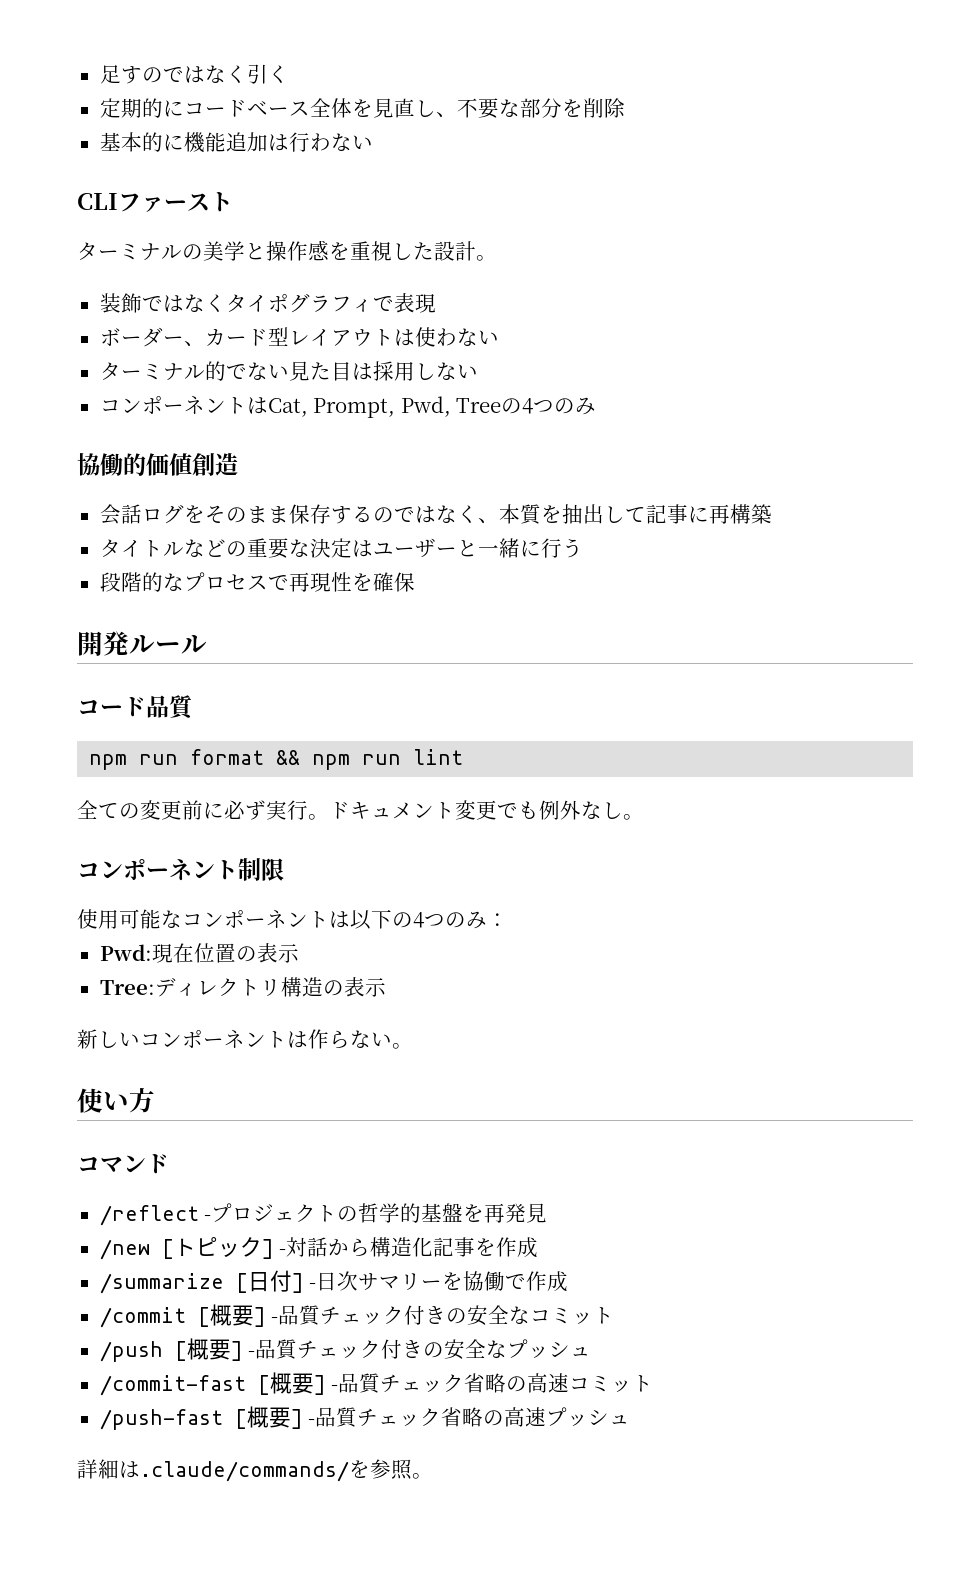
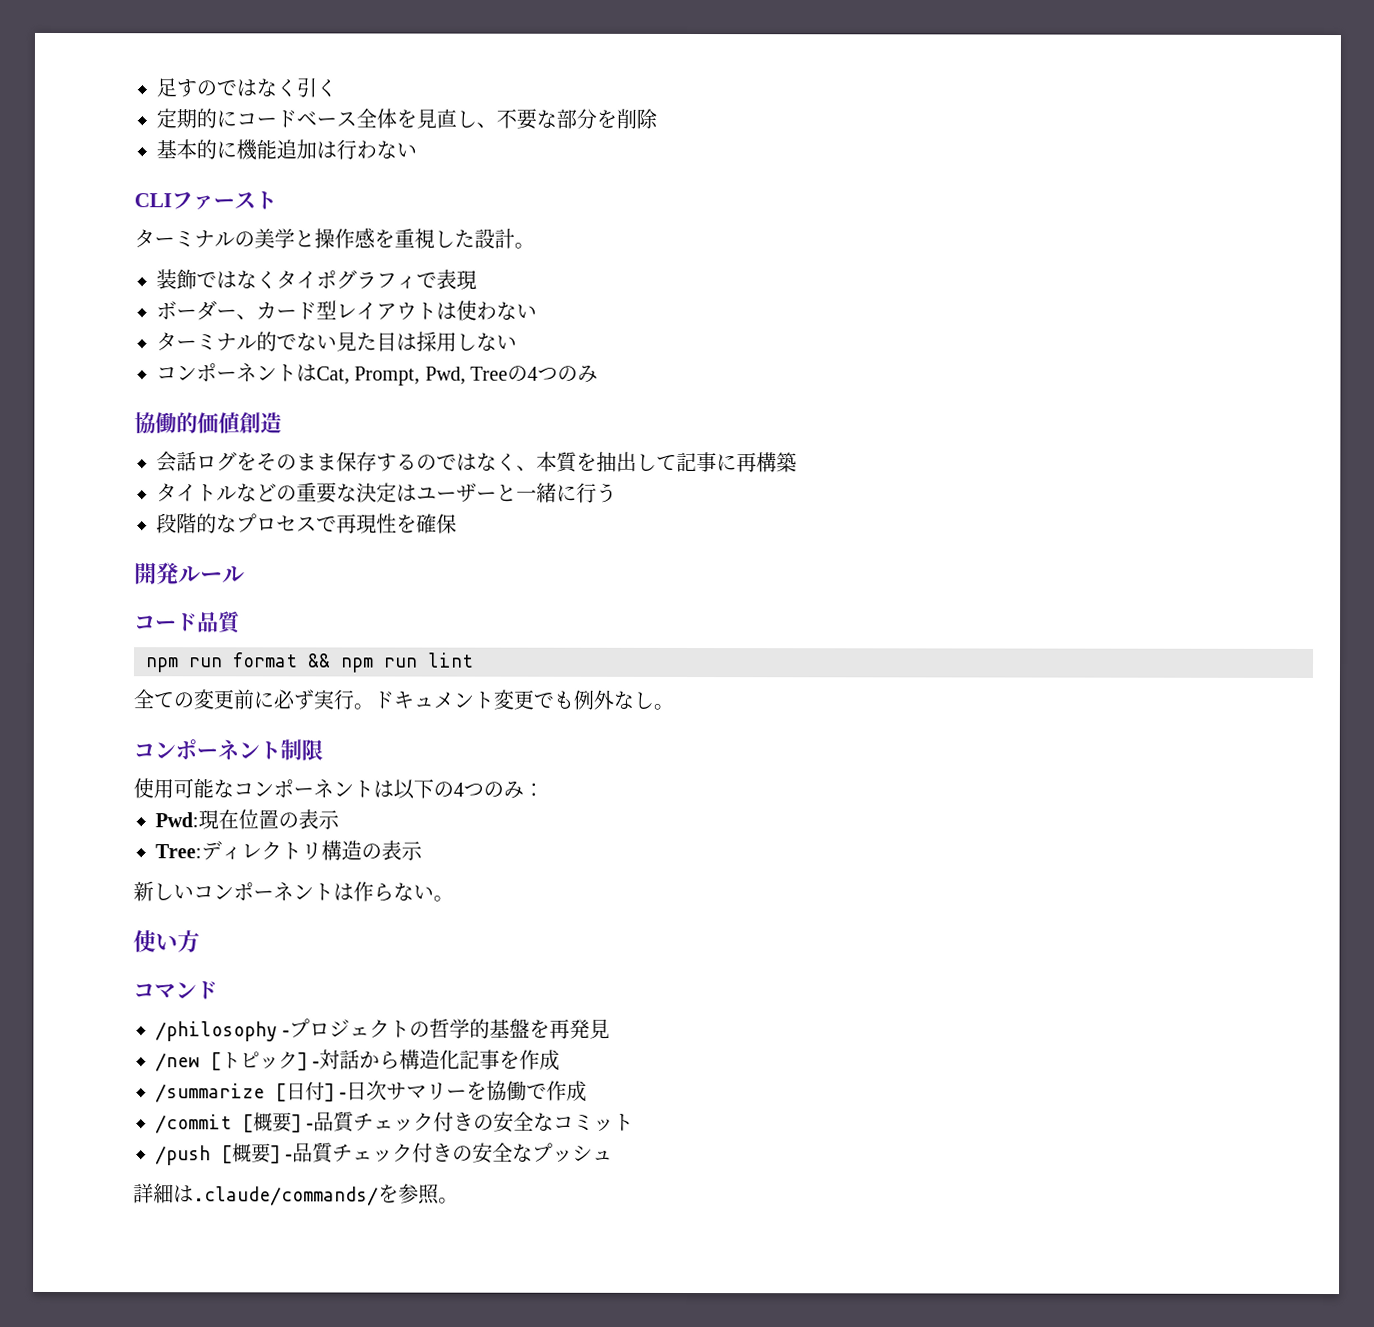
[99,1205,199,1226] /reflect -> [155,1021,278,1042] /philosophy
[99,1372,654,1396] [99,1406,631,1430] // /commit-fast [概要] -品質チェック省略の高速コミット // /push-fast [概要] -品質チェック省略の高速プッシュ -> (614, 1155) none

